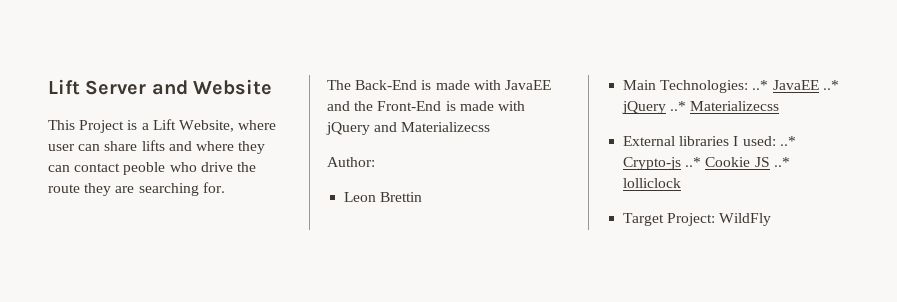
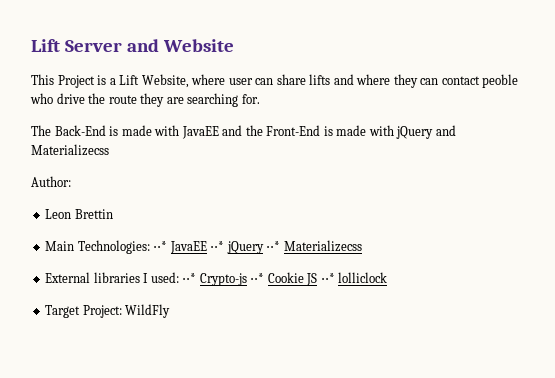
[752,80,839,90] [622,101,687,114] ..* JavaEE ..* jQuery ..* -> [153,241,281,254] ⋅⋅* JavaEE ⋅⋅* jQuery ⋅⋅*
[779,136,796,146] [623,157,702,170] ..* Crypto-js ..* -> [182,273,265,286] ⋅⋅* Crypto-js ⋅⋅*
[773,157,790,167] ..* -> [320,273,335,283] ⋅⋅*

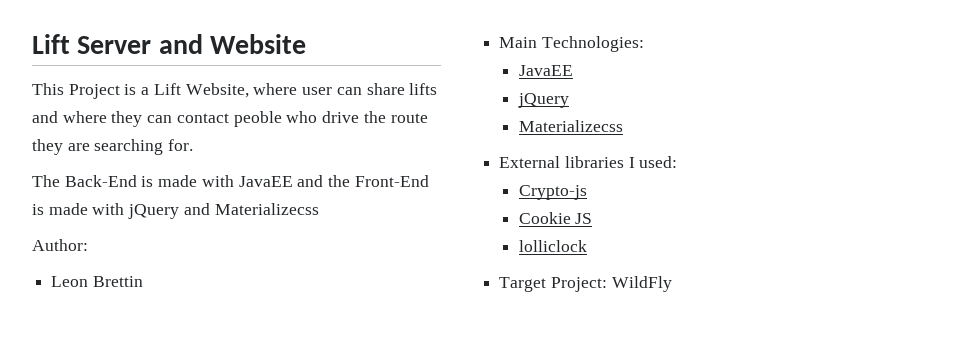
[153,241,281,254] ⋅⋅* JavaEE ⋅⋅* jQuery ⋅⋅* -> [518,65,573,76] [517,93,569,108] // JavaEE // jQuery //
[182,273,197,283] ⋅⋅* -> (678, 162) //
[250,273,265,283] ⋅⋅* -> (587, 192) //
[320,273,335,283] ⋅⋅* -> (593, 218) //

